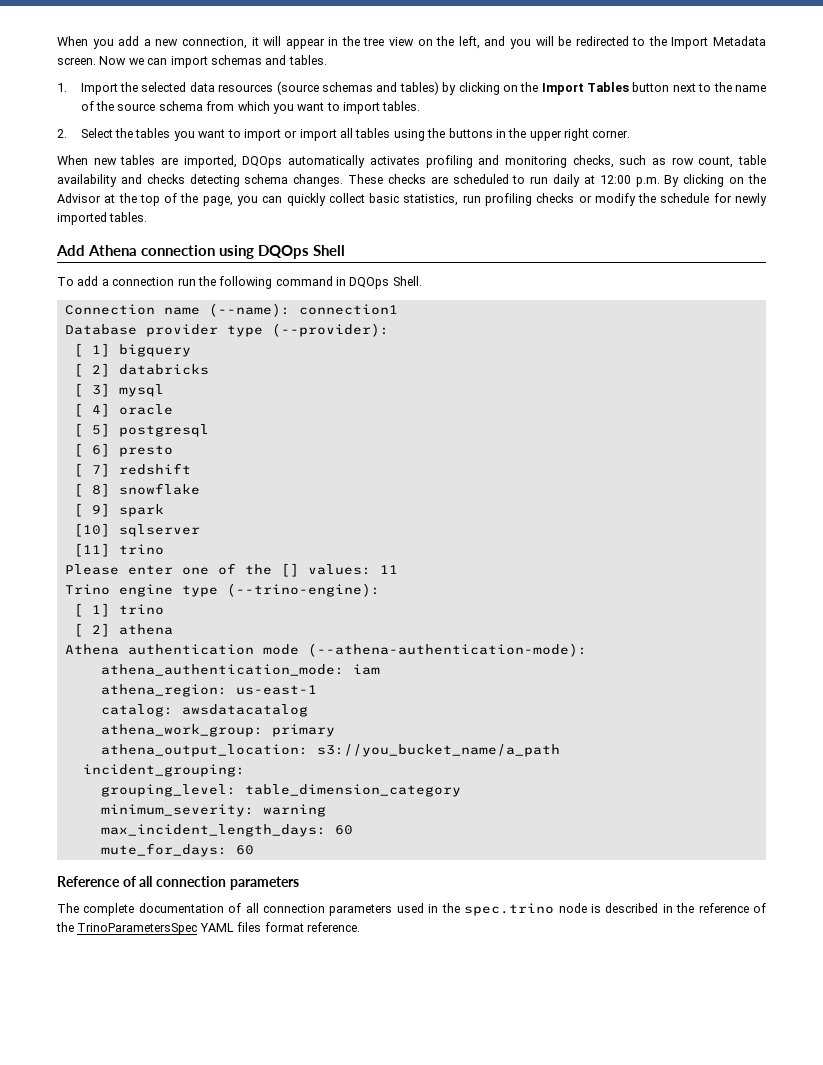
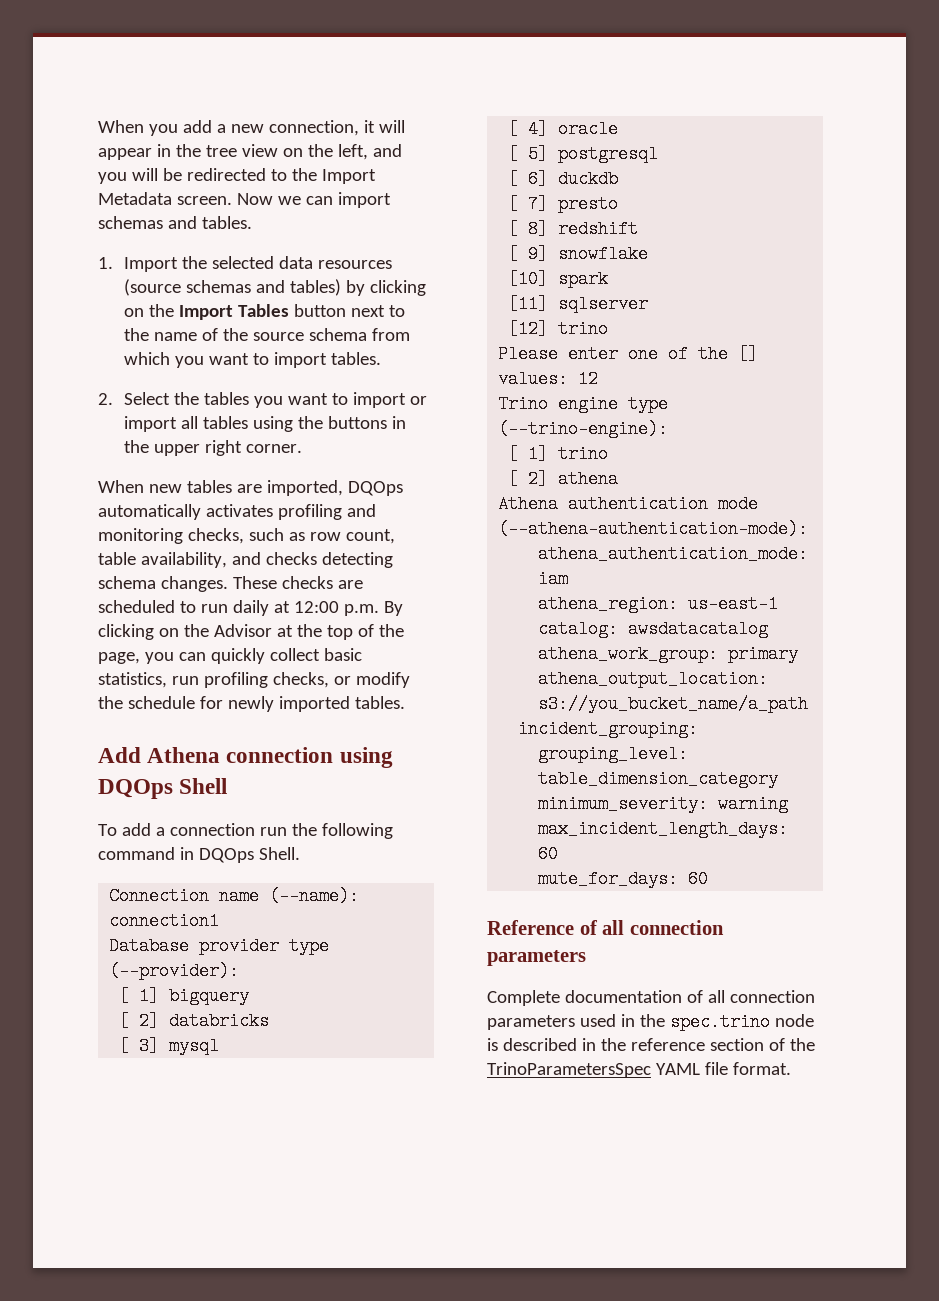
[57,174,117,187] availability -> [140,552,227,568] availability,
[536,193,575,203] checks -> [272,672,329,688] checks,
(110, 450) none -> [558,170,619,188] [508,195,549,213] duckdb // [ 7]
[91,463,110,477] 7] -> [528,220,549,238] 8]
[91,483,110,497] 8] -> [528,245,549,263] 9]
[73,503,110,517] [ 9] -> [508,270,549,288] [10]
[73,523,110,537] [10] -> [508,295,549,313] [11]
[73,543,110,557] [11] -> [508,320,549,338] [12]
[379,565,398,574] 11 -> [578,370,599,388] 12
[57,903,135,916] The complete -> [487,990,560,1006] Complete
(749, 908) none -> [709,1038,764,1051] section
[237,922,360,932] files format reference. -> [704,1062,791,1075] file format.

